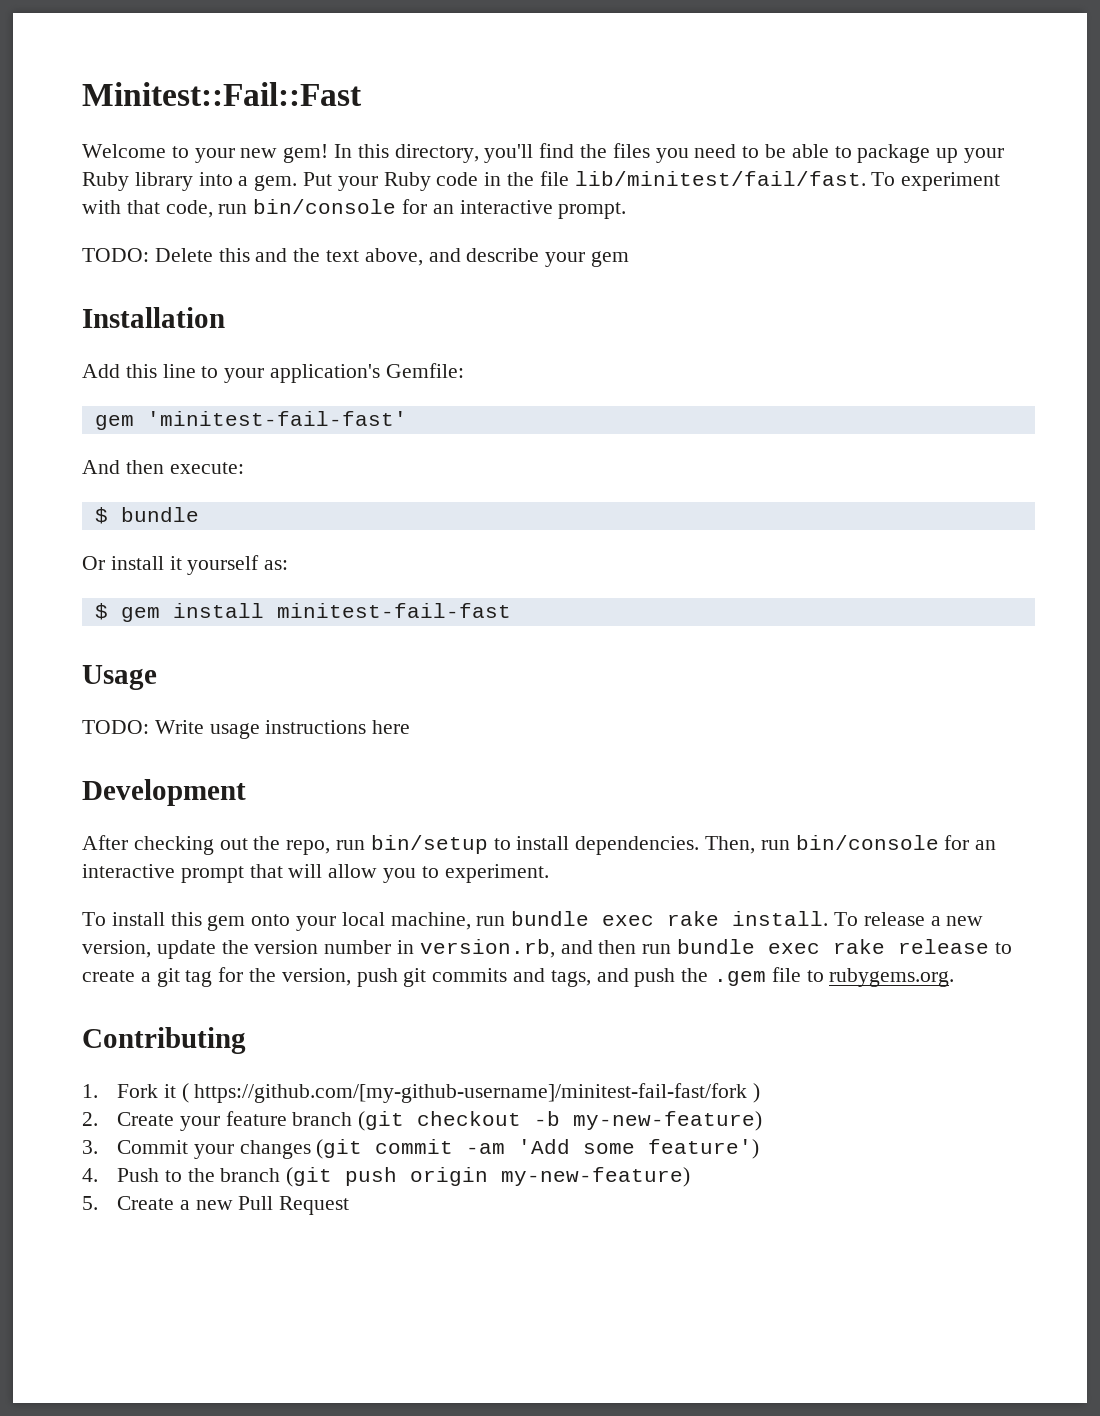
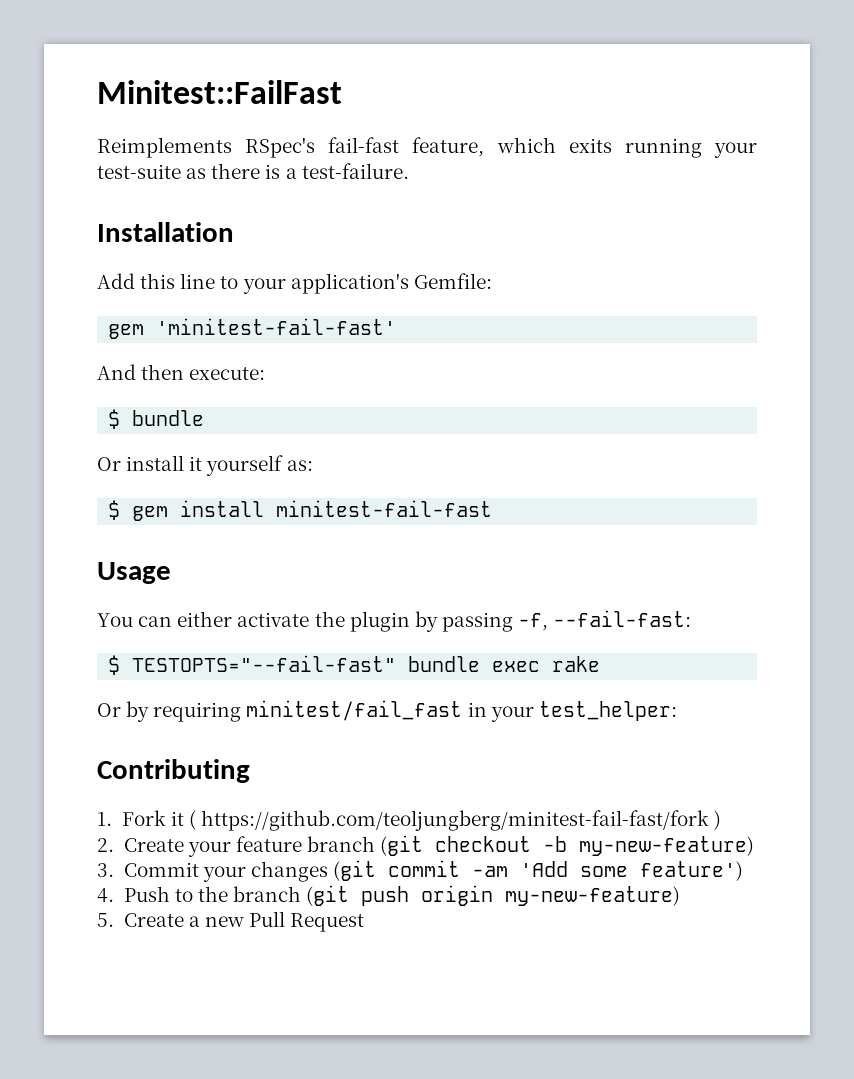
[82,82,362,106] [82,143,1005,163] [82,171,1001,191] [82,199,627,219] [82,248,630,267] Minitest::Fail::Fast // Welcome to your new gem! In this directory, you'll find the files you need to be able to package up your Ruby library into a gem. Put your Ruby code in the file lib/minitest/fail/fast. To experiment with that code, run bin/console for an interactive prompt. // TODO: Delete this and the text above, and describe your gem -> [97,80,342,104] [97,137,757,158] [97,163,409,179] Minitest::FailFast // Reimplements RSpec's fail-fast feature, which exits running your test-suite as there is a test-failure.
[82,720,411,739] [82,779,246,806] [82,835,997,855] [82,864,549,883] [82,911,984,931] [82,939,1012,959] [82,967,955,987] TODO: Write usage instructions here // Development // After checking out the repo, run bin/setup to install dependencies. Then, run bin/console for an interactive prompt that will allow you to experiment. // To install this gem onto your local machine, run bundle exec rake install. To release a new version, update the version number in version.rb, and then run bundle exec rake release to create a git tag for the version, push git commits and tags, and push the .gem file to rubygems.org. -> [97,610,692,632] [108,655,601,675] [97,700,677,722] You can either activate the plugin by passing -f, --fail-fast: // $ TESTOPTS="--fail-fast" bundle exec rake // Or by requiring minitest/fail_fast in your test_helper:
[194,1083,748,1103] https://github.com/[my-github-username]/minitest-fail-fast/fork -> [201,810,710,831] https://github.com/teoljungberg/minitest-fail-fast/fork

